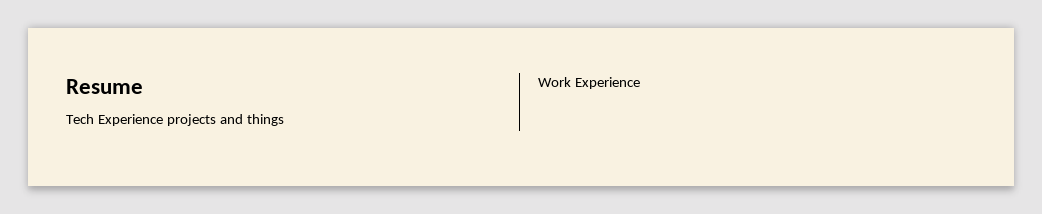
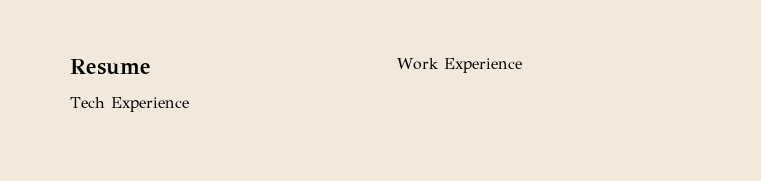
[166,114,284,126] projects and things -> (189, 104) none

